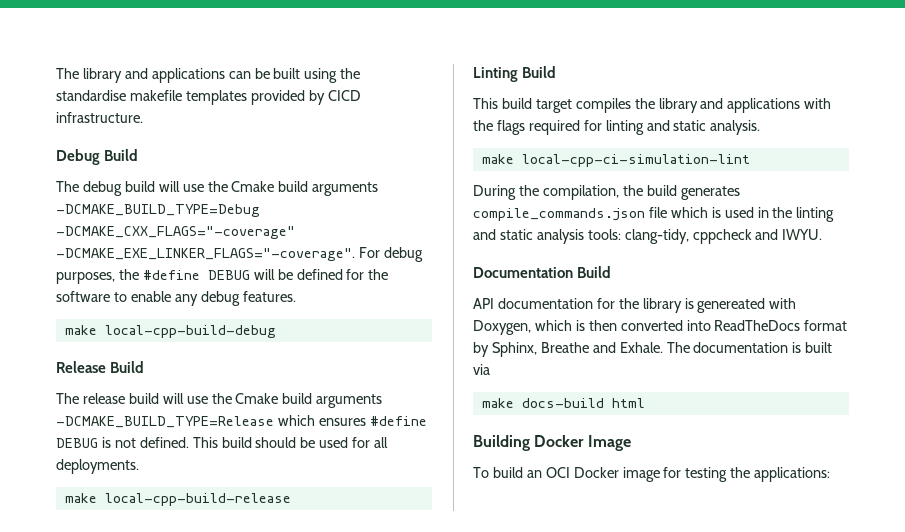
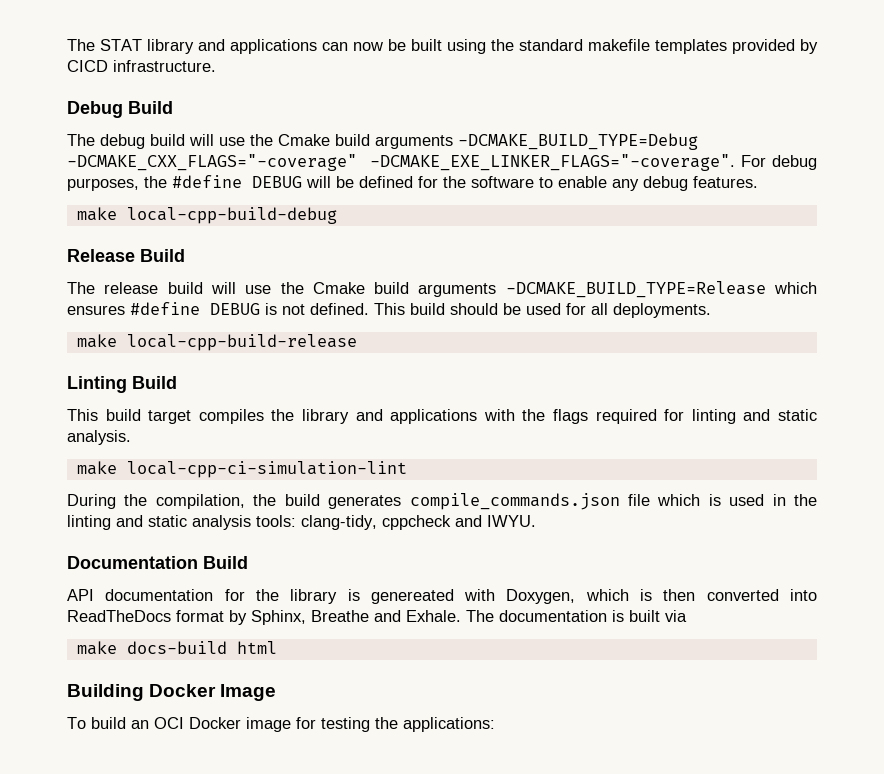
[56,68,79,79] The -> [67,39,142,51] The STAT
(251, 75) none -> [353,42,383,51] now
[56,90,126,101] standardise -> [519,39,583,51] standard

